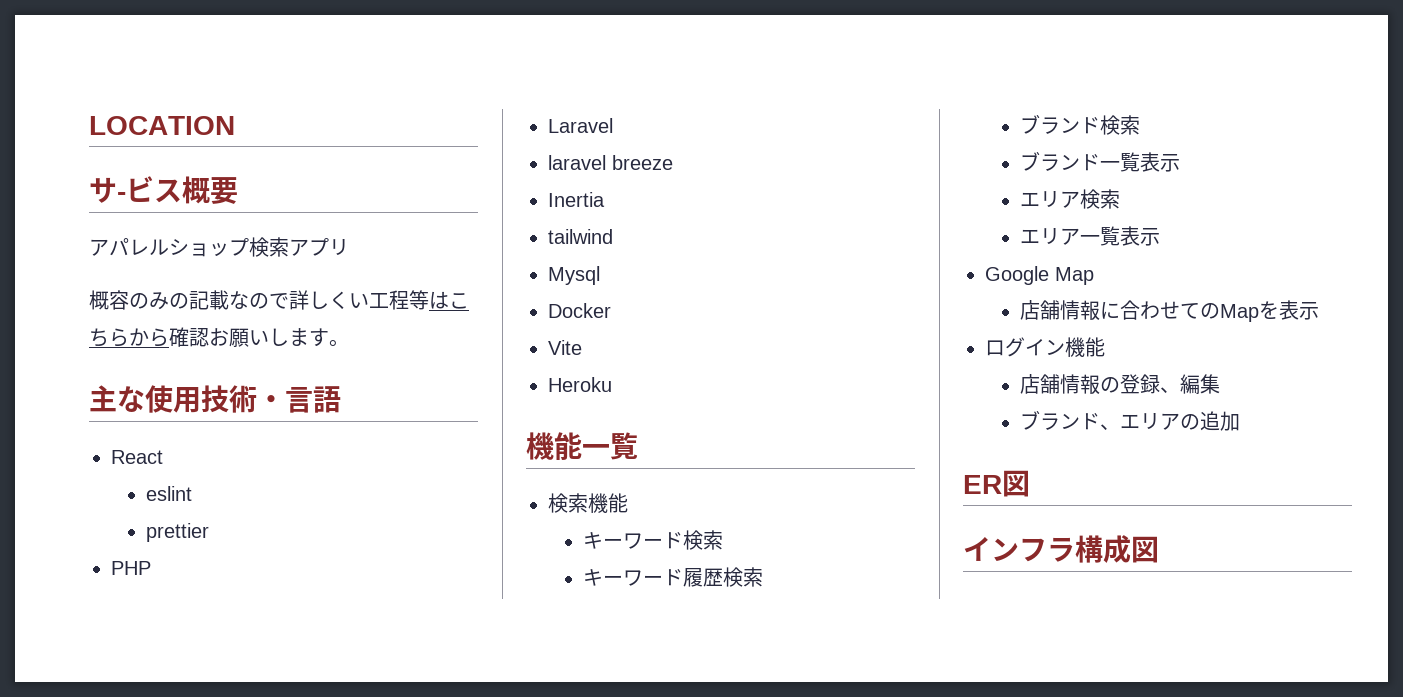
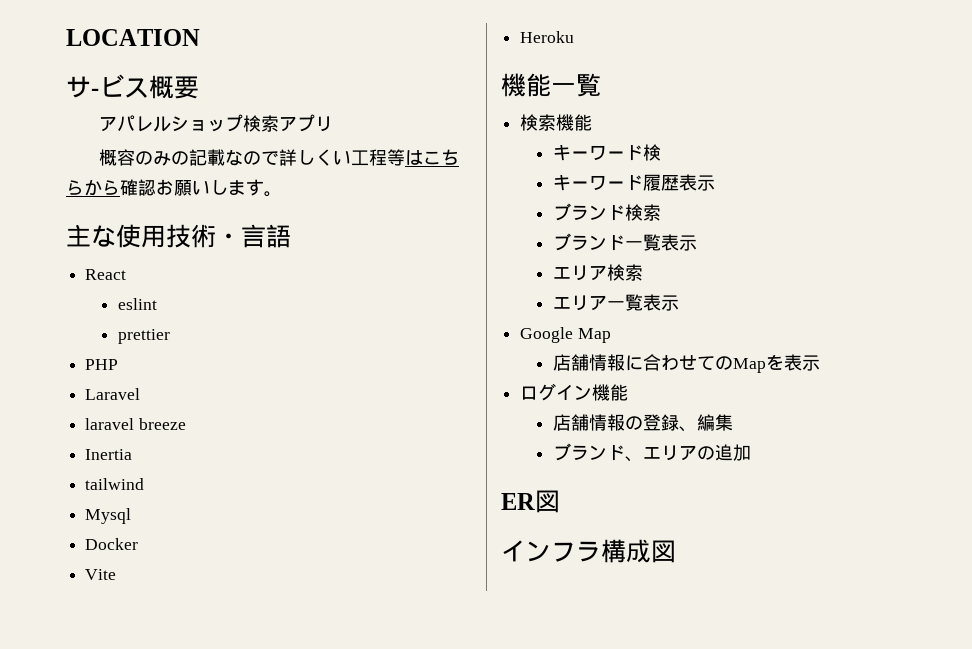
[703,530,724,550] 索 -> (661, 152) none
[723,567,764,587] 検索 -> [678,174,715,191] 表示

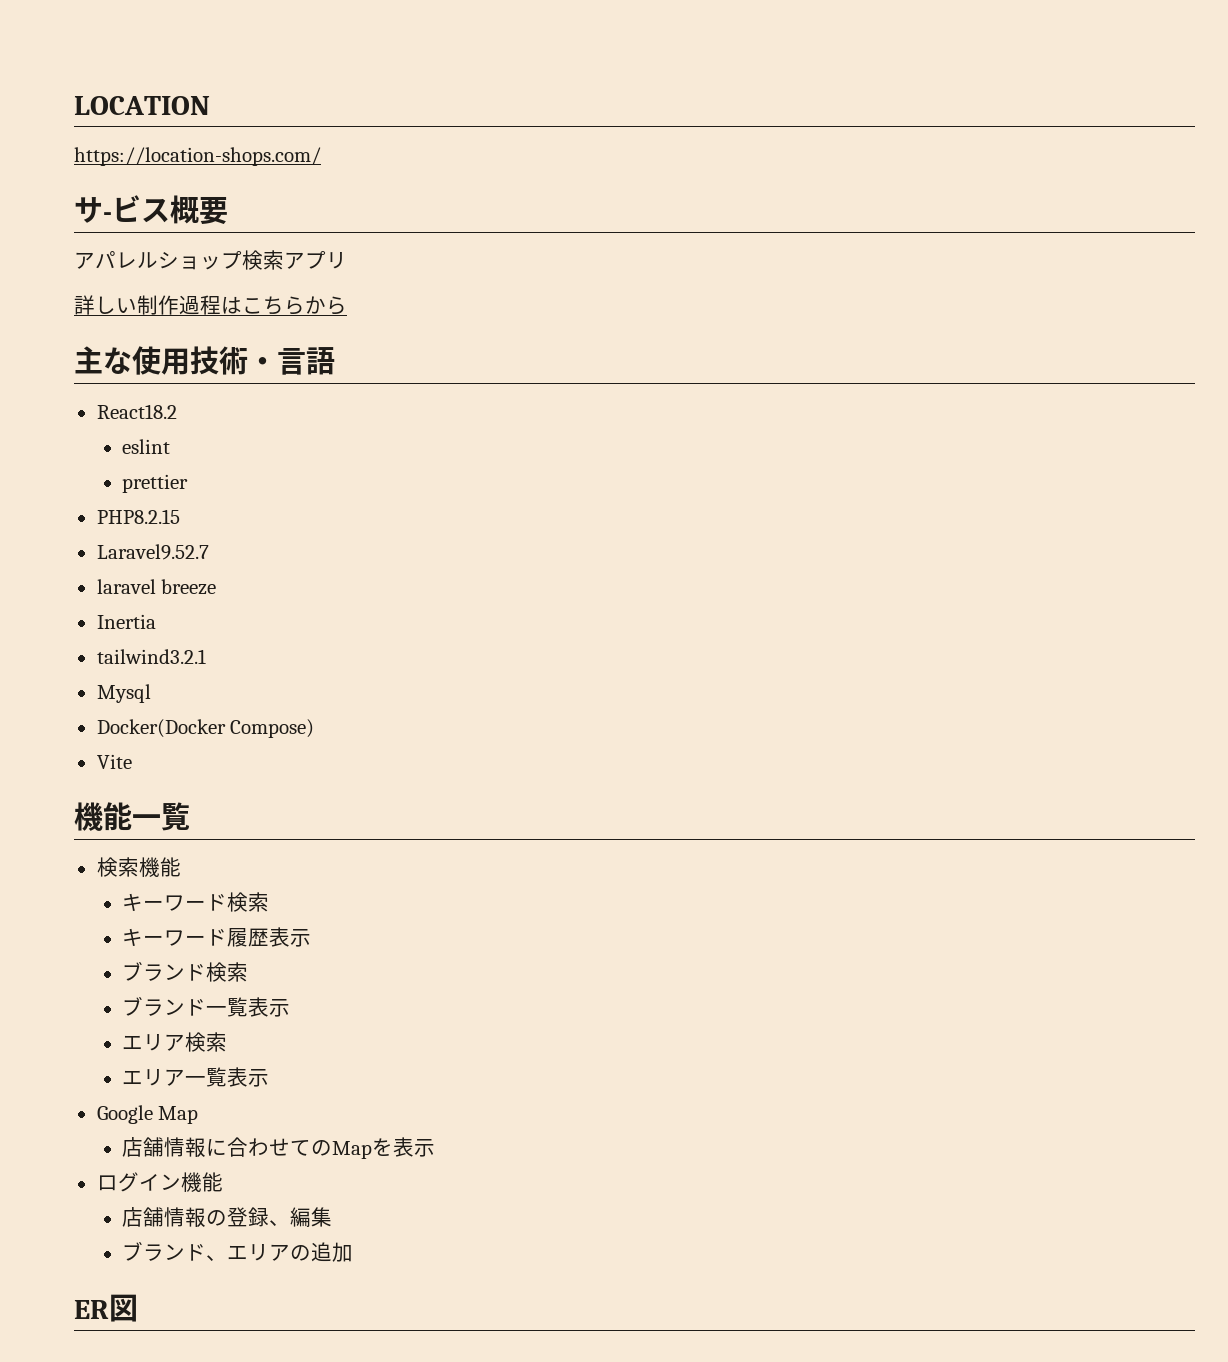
(200, 37) none -> [74,147,321,166] // https://location-shops.com/
[98,149,405,166] 概容のみの記載なので詳しくい工程等 -> [74,295,221,315] 詳しい制作過程
[120,179,282,197] 確認お願いします。 -> (347, 305) none
[85,269,127,280] React -> [96,404,177,419] React18.2
[85,359,119,370] [85,388,141,400] PHP // Laravel -> [96,509,180,524] [96,544,209,560] PHP8.2.15 // Laravel9.52.7
[85,478,145,490] tailwind -> [96,649,206,664] tailwind3.2.1
[85,538,139,550] Docker -> [96,719,315,738] Docker(Docker Compose)
[520,31,575,43] // Heroku -> (132, 761) none
(661, 152) none -> [248,892,270,912] 索
[501,539,676,563] // インフラ構成図 -> (138, 1308) none

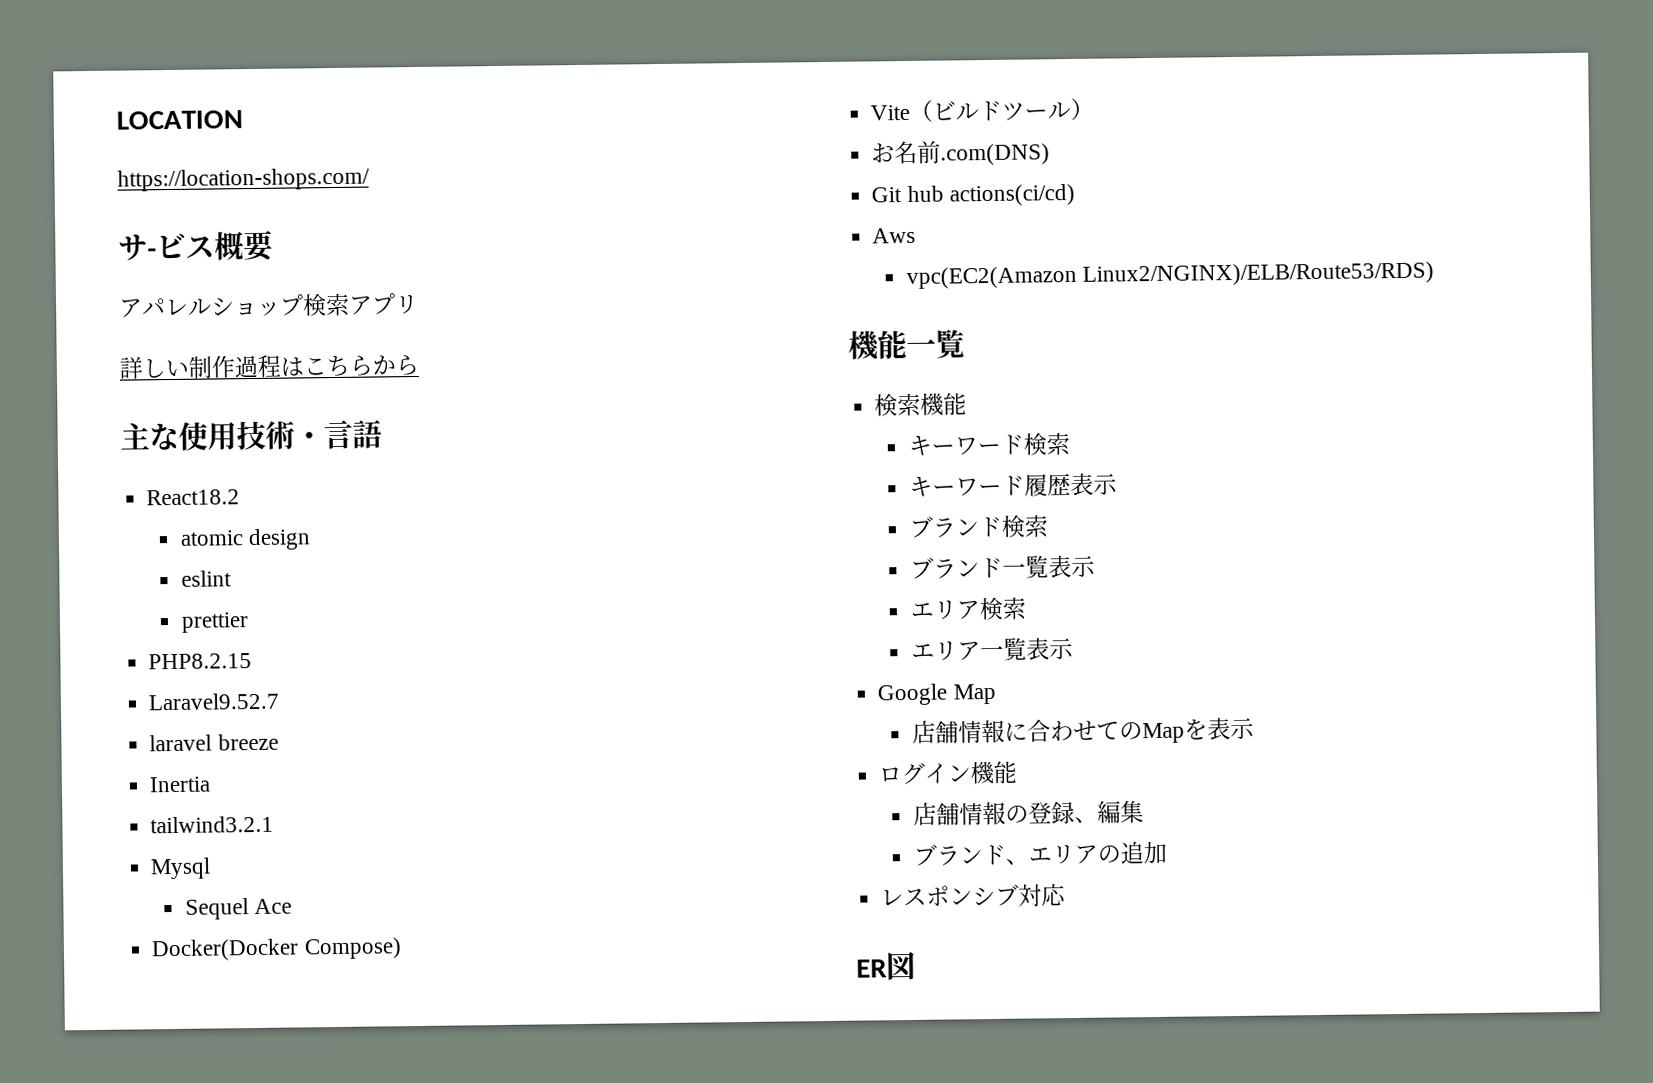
(177, 411) none -> [179,528,311,551] // atomic design
(151, 693) none -> [184,898,292,920] // Sequel Ace
(132, 761) none -> [909,97,1095,122] [871,140,1051,166] [871,183,1075,207] [872,227,917,244] [905,261,1434,290] （ビルドツール） // お名前.com(DNS) // Git hub actions(ci/cd) // Aws // vpc(EC2(Amazon Linux2/NGINX)/ELB/Route53/RDS)
(354, 1252) none -> [880,883,1067,907] // レスポンシブ対応

